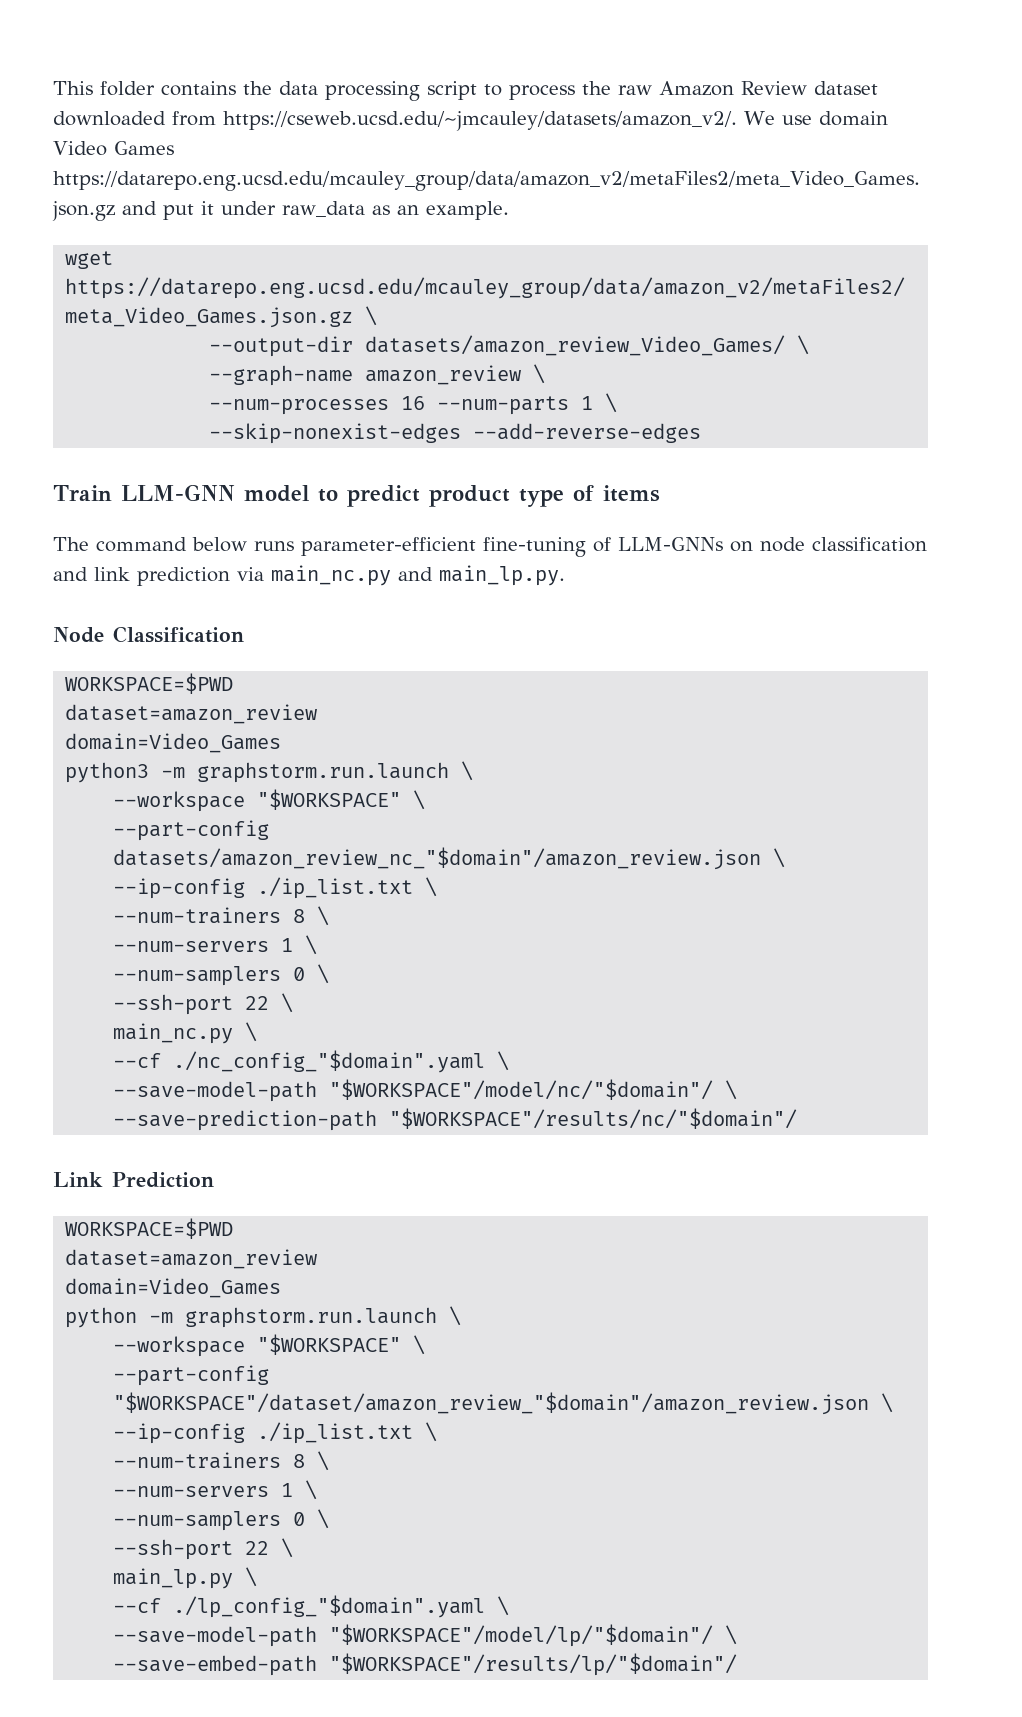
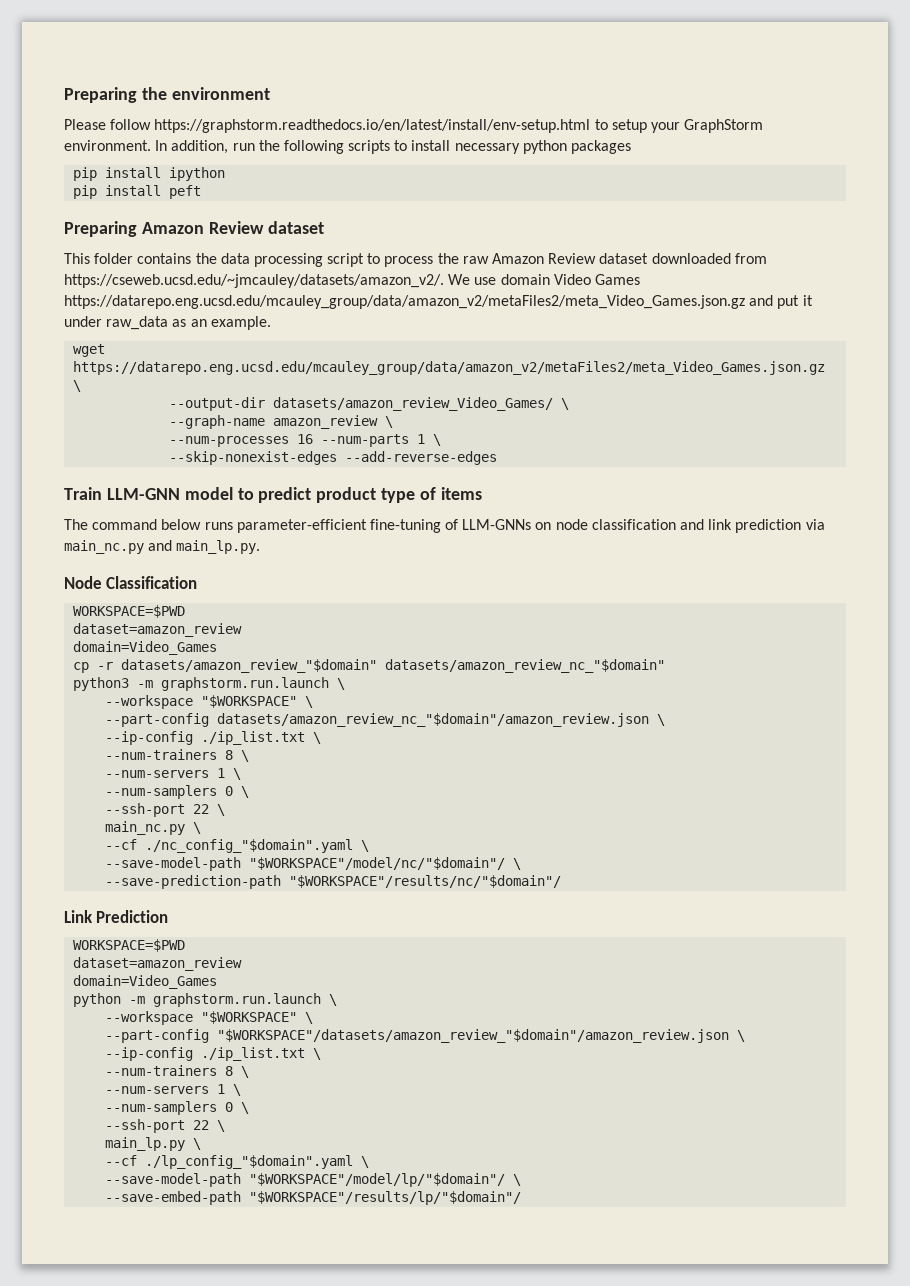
(53, 88) none -> [64,87,270,103] [64,119,764,133] [64,140,632,154] [73,167,226,181] [73,185,202,199] [64,221,324,237] Preparing the environment // Please follow https://graphstorm.readthedocs.io/en/latest/install/env-setup.html to setup your GraphStorm environment. In addition, run the following scripts to install necessary python packages // pip install ipython // pip install peft // Preparing Amazon Review dataset //
(282, 743) none -> [73,659,666,673] // cp -r datasets/amazon_review_"$domain" datasets/amazon_review_nc_"$domain"
[113,1392,870,1415] "$WORKSPACE"/dataset/amazon_review_"$domain"/amazon_review.json -> [217,1029,730,1043] "$WORKSPACE"/datasets/amazon_review_"$domain"/amazon_review.json

